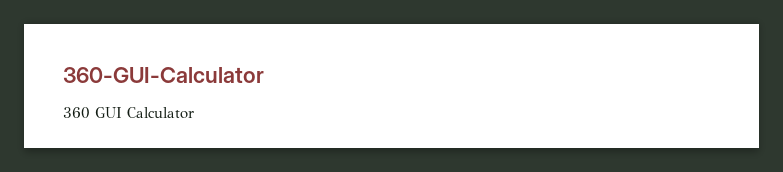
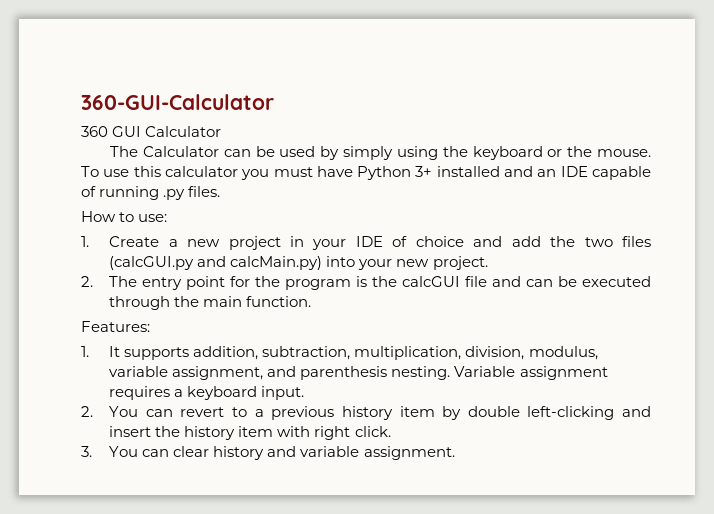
(194, 113) none -> [109,146,651,160] [81,166,652,180] [81,186,221,200] [81,211,168,222] [81,236,651,250] [109,256,488,270] [81,276,651,290] [109,296,312,310] [81,321,150,332] [81,346,598,360] [109,366,608,380] [109,386,305,400] [81,406,652,420] [109,426,391,440] [81,446,455,460] // The Calculator can be used by simply using the keyboard or the mouse. To use this calculator you must have Python 3+ installed and an IDE capable of running .py files. // How to use: // 1. Create a new project in your IDE of choice and add the two files (calcGUI.py and calcMain.py) into your new project. // 2. The entry point for the program is the calcGUI file and can be executed through the main function. // Features: // 1. It supports addition, subtraction, multiplication, division, modulus, variable assignment, and parenthesis nesting. Variable assignment requires a keyboard input. // 2. You can revert to a previous history item by double left-clicking and insert the history item with right click. // 3. You can clear history and variable assignment.

